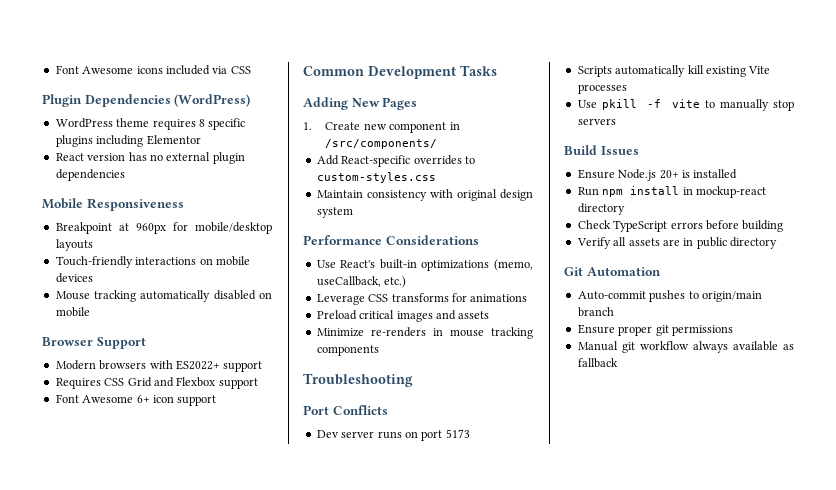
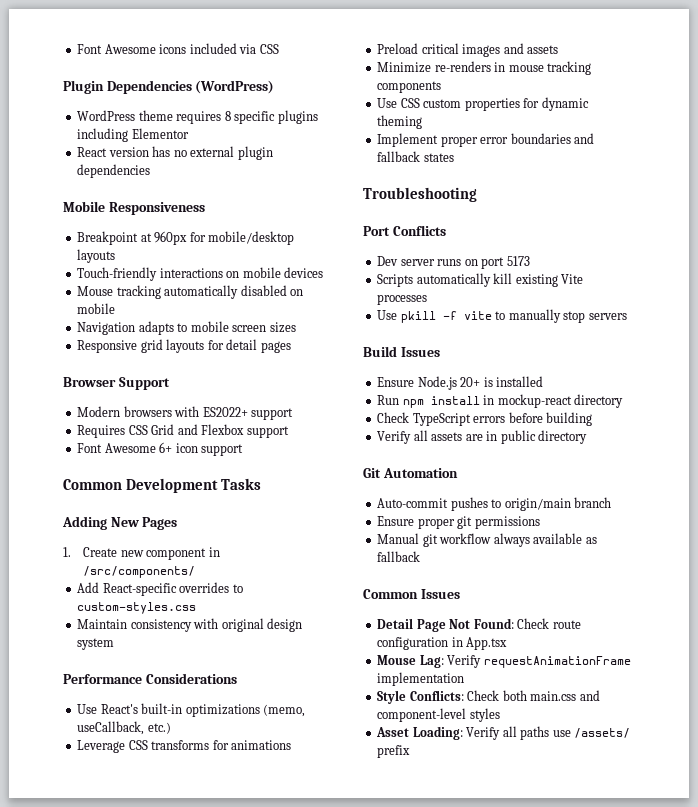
(90, 312) none -> [77,321,296,335] [77,339,291,353] // Navigation adapts to mobile screen sizes // Responsive grid layouts for detail pages
(379, 350) none -> [377,97,589,111] [377,115,423,129] [377,133,595,147] [377,151,454,162] // Use CSS custom properties for dynamic theming // Implement proper error boundaries and fallback states
(618, 363) none -> [363,589,460,599] [377,618,581,632] [377,637,508,650] [377,655,631,668] [377,672,465,686] [377,690,600,704] [377,708,500,722] [376,726,631,740] [377,745,411,758] // Common Issues // Detail Page Not Found: Check route configuration in App.tsx // Mouse Lag: Verify requestAnimationFrame implementation // Style Conflicts: Check both main.css and component-level styles // Asset Loading: Verify all paths use /assets/ prefix

